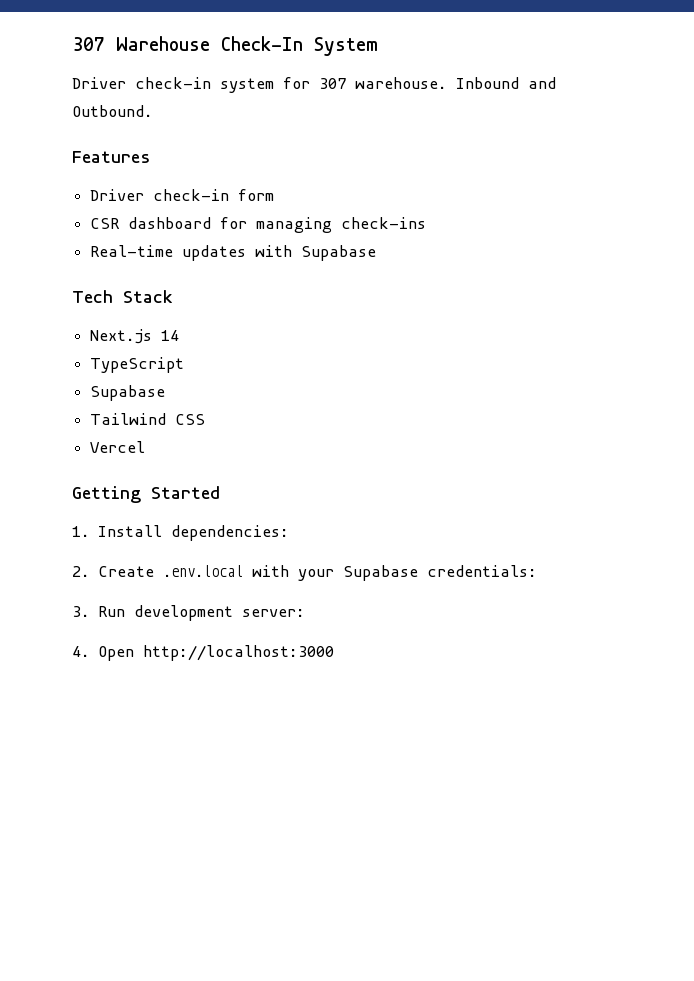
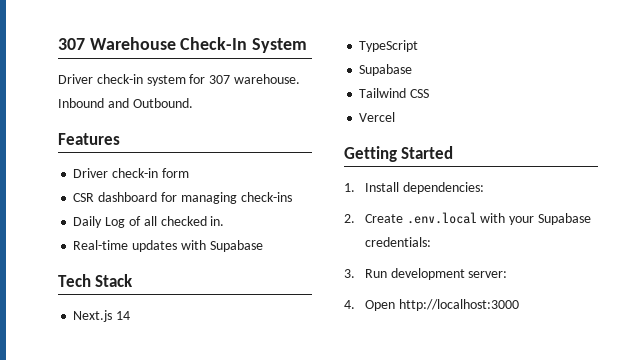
(427, 223) none -> [73,216,225,228] // Daily Log of all checked in.

